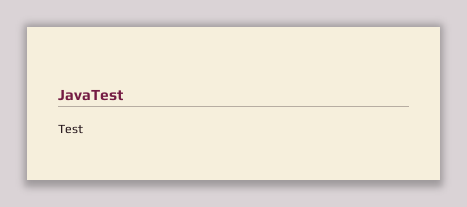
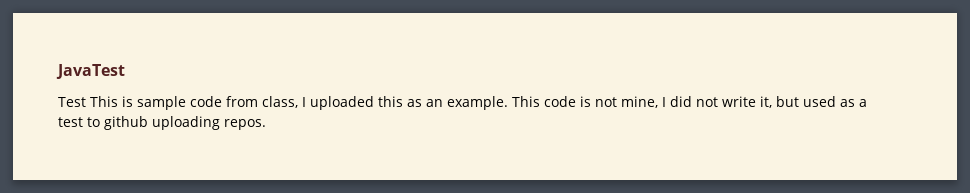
(83, 129) none -> [89,96,867,110] [58,116,266,130] This is sample code from class, I uploaded this as an example. This code is not mine, I did not write it, but used as a test to github uploading repos.

